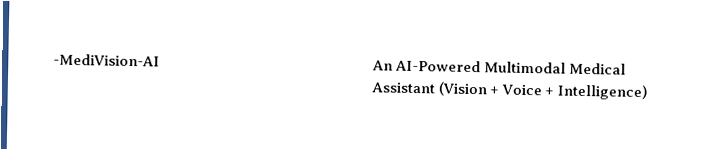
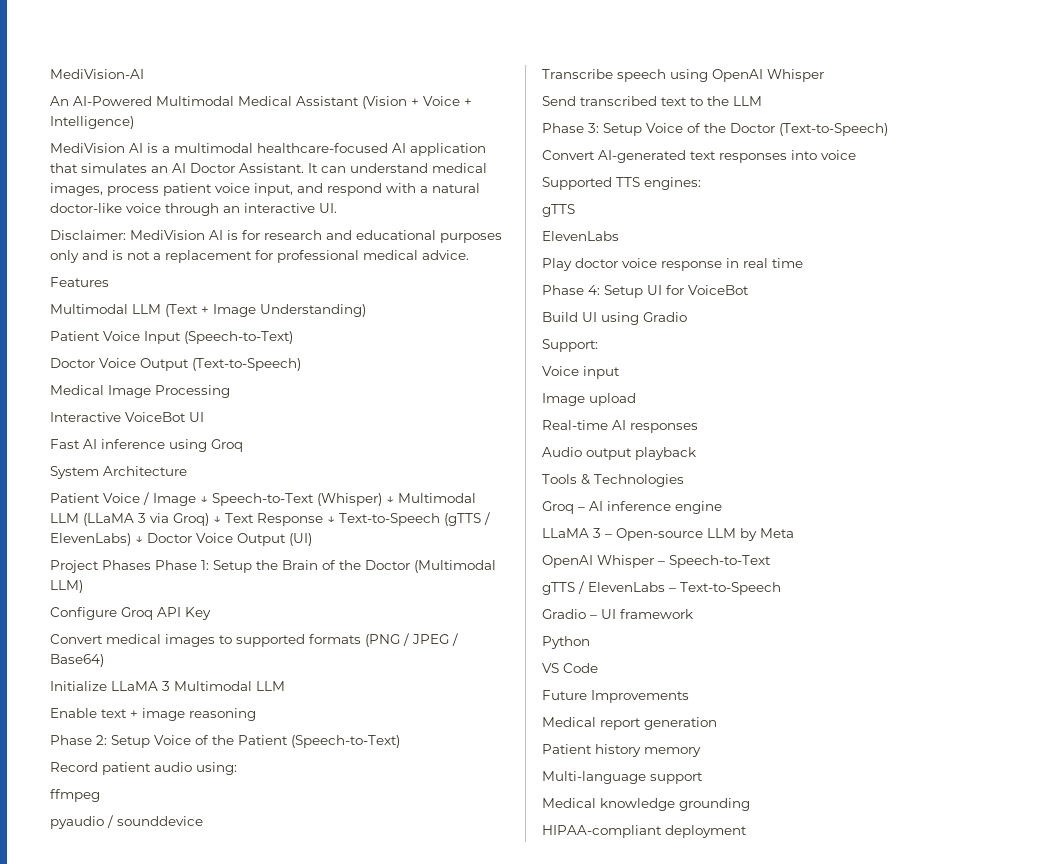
[53,53,160,67] -MediVision-AI -> [50,69,144,79] MediVision-AI
(649, 92) none -> [50,143,486,156] [50,163,487,173] [50,183,480,196] [50,203,337,216] [50,230,502,243] [50,250,469,263] [50,277,109,287] [50,304,366,317] [50,331,293,344] [50,358,301,371] [50,385,230,398] [50,412,204,422] [50,439,243,452] [50,466,187,479] [50,492,476,506] [50,512,490,526] [50,533,312,546] [50,560,496,573] [50,580,83,593] [50,607,211,620] [50,633,458,647] [50,654,104,667] [50,681,285,691] [50,708,256,721] [50,735,400,748] [50,762,237,775] [50,789,100,802] [50,815,203,829] [542,69,824,82] [542,96,762,106] [542,123,888,136] [542,150,856,163] [542,177,701,190] [542,204,575,217] [542,231,619,241] [542,258,803,271] [542,285,749,298] [542,312,687,325] [542,339,598,352] [542,366,620,379] [542,393,636,406] [542,420,698,433] [542,447,696,460] [542,474,684,487] [542,501,722,514] [542,528,794,541] [542,555,771,568] [542,581,781,595] [542,609,693,619] [542,636,590,649] [542,663,598,673] [542,690,689,703] [542,717,717,730] [542,744,701,757] [542,771,703,784] [542,798,750,811] [542,825,747,838] // MediVision AI is a multimodal healthcare-focused AI application that simulates an AI Doctor Assistant. It can understand medical images, process patient voice input, and respond with a natural doctor-like voice through an interactive UI. // Disclaimer: MediVision AI is for research and educational purposes only and is not a replacement for professional medical advice. // Features // Multimodal LLM (Text + Image Understanding) // Patient Voice Input (Speech-to-Text) // Doctor Voice Output (Text-to-Speech) // Medical Image Processing // Interactive VoiceBot UI // Fast AI inference using Groq // System Architecture // Patient Voice / Image ↓ Speech-to-Text (Whisper) ↓ Multimodal LLM (LLaMA 3 via Groq) ↓ Text Response ↓ Text-to-Speech (gTTS / ElevenLabs) ↓ Doctor Voice Output (UI) // Project Phases Phase 1: Setup the Brain of the Doctor (Multimodal LLM) // Configure Groq API Key // Convert medical images to supported formats (PNG / JPEG / Base64) // Initialize LLaMA 3 Multimodal LLM // Enable text + image reasoning // Phase 2: Setup Voice of the Patient (Speech-to-Text) // Record patient audio using: // ffmpeg // pyaudio / sounddevice // Transcribe speech using OpenAI Whisper // Send transcribed text to the LLM // Phase 3: Setup Voice of the Doctor (Text-to-Speech) // Convert AI-generated text responses into voice // Supported TTS engines: // gTTS // ElevenLabs // Play doctor voice response in real time // Phase 4: Setup UI for VoiceBot // Build UI using Gradio // Support: // Voice input // Image upload // Real-time AI responses // Audio output playback // Tools & Technologies // Groq – AI inference engine // LLaMA 3 – Open-source LLM by Meta // OpenAI Whisper – Speech-to-Text // gTTS / ElevenLabs – Text-to-Speech // Gradio – UI framework // Python // VS Code // Future Improvements // Medical report generation // Patient history memory // Multi-language support // Medical knowledge grounding // HIPAA-compliant deployment

